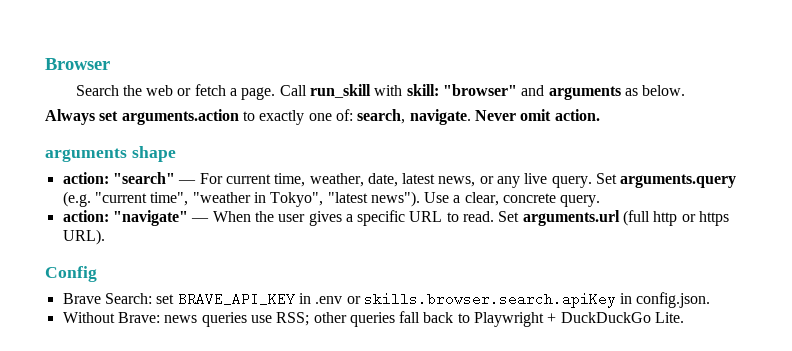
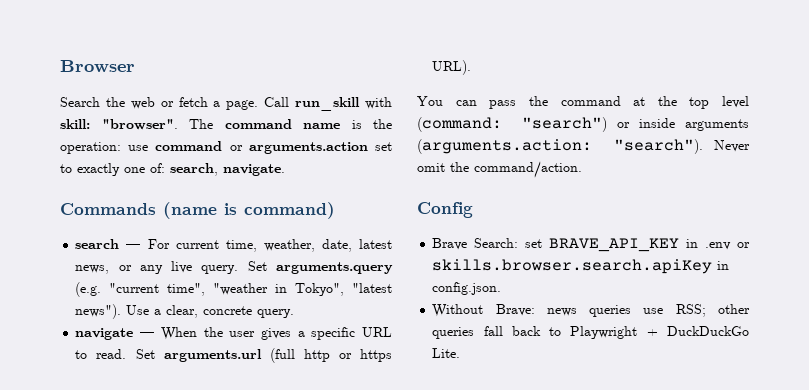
[443,84,686,100] [45,109,239,125] "browser" and arguments as below. // Always set arguments.action -> [101,119,392,130] [60,141,392,154] "browser". The command name is the operation: use command or arguments.action set
[474,109,600,121] [45,146,176,162] [62,172,175,184] Never omit action. // arguments shape // action: "search" -> [60,202,335,219] [75,239,120,249] // Commands (name is command) // search
[62,210,188,226] action: "navigate" -> [75,328,134,340] navigate
(105, 237) none -> [417,96,749,109] [417,117,749,132] [417,139,750,154] [417,161,582,178] // You can pass the command at the top level (command: "search") or inside arguments (arguments.action: "search"). Never omit the command/action.

